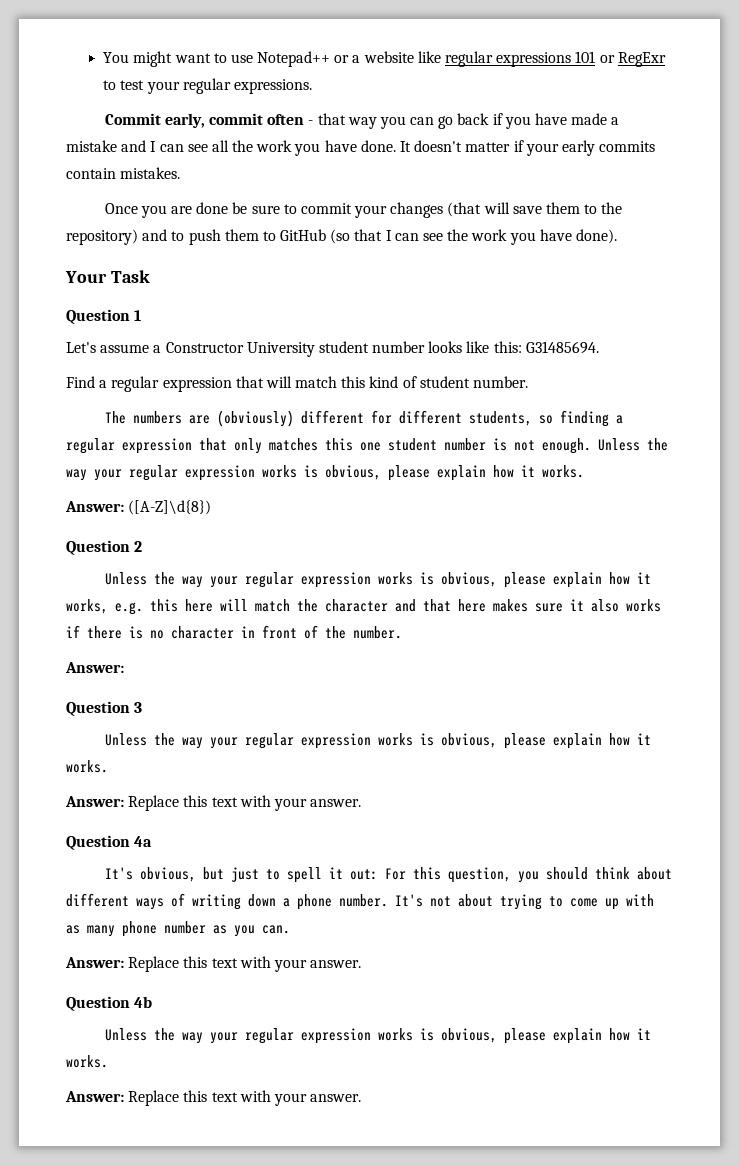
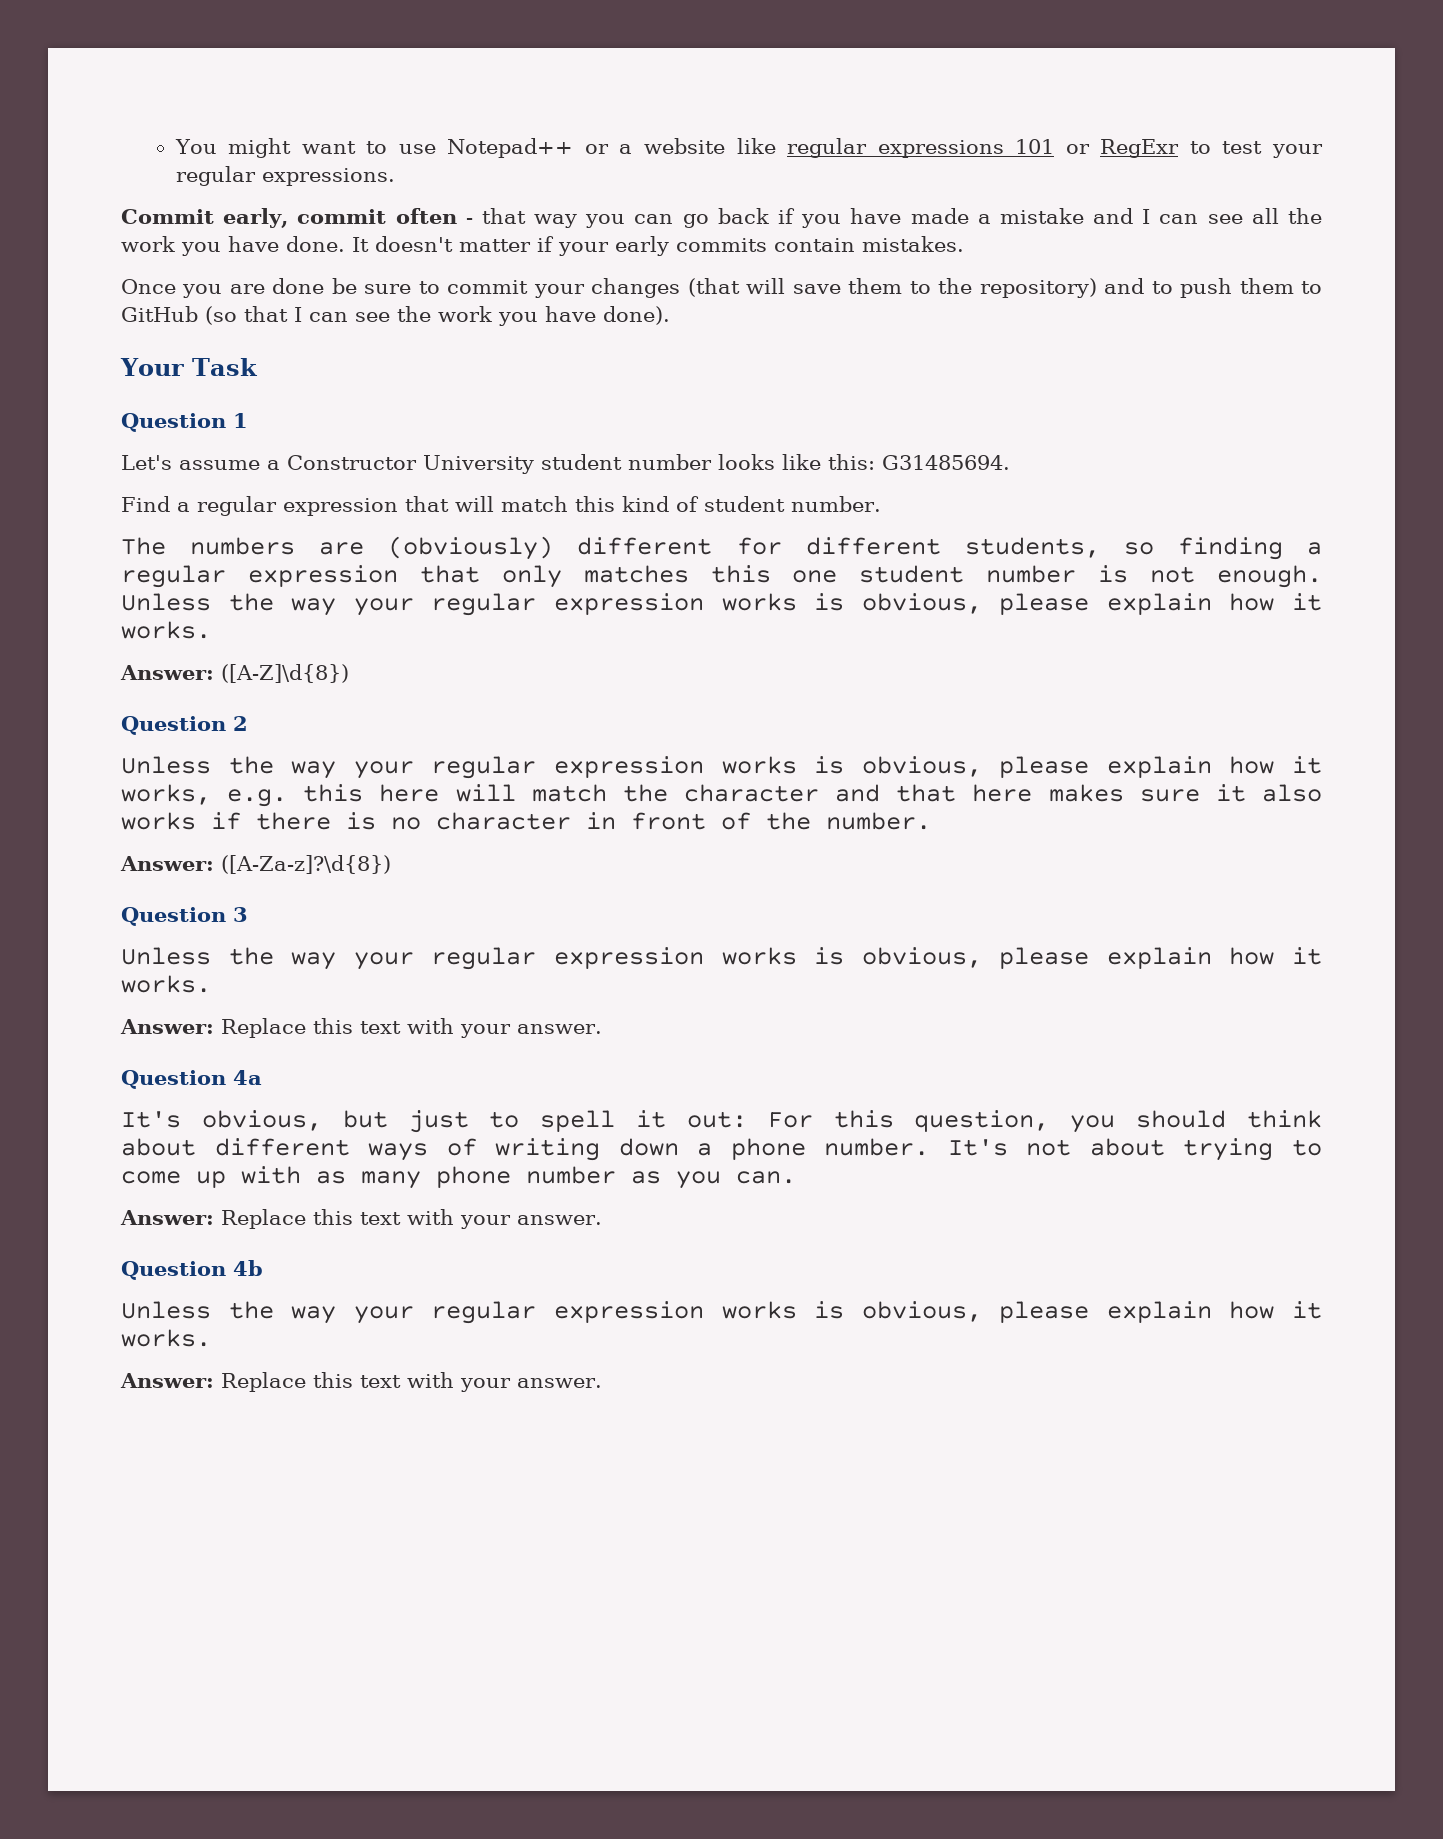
(124, 667) none -> [221,855,391,874] ([A-Za-z]?\d{8})

